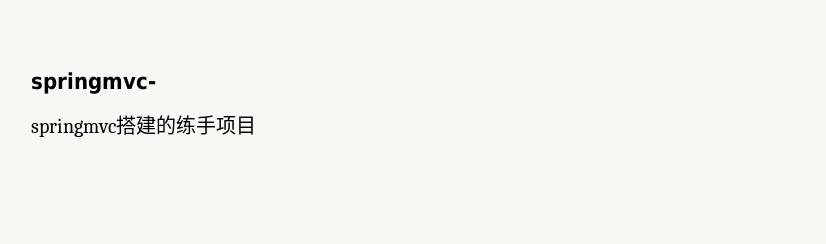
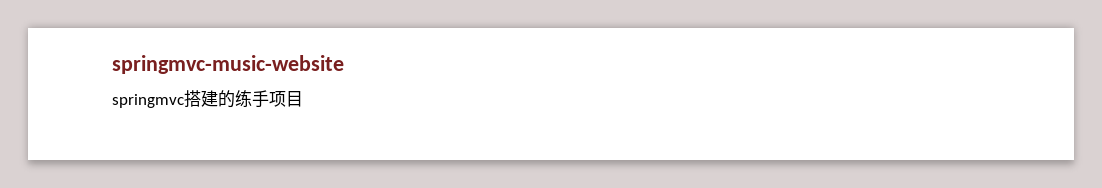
[31,72,156,94] springmvc- -> [112,55,344,74] springmvc-music-website

